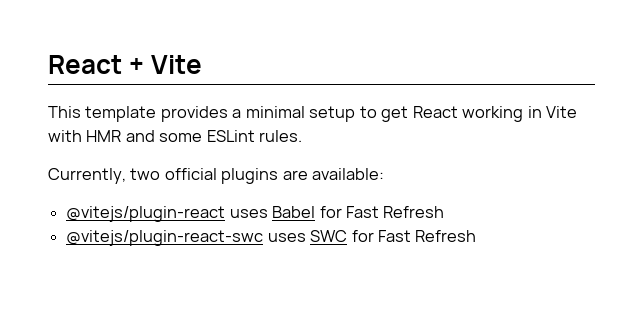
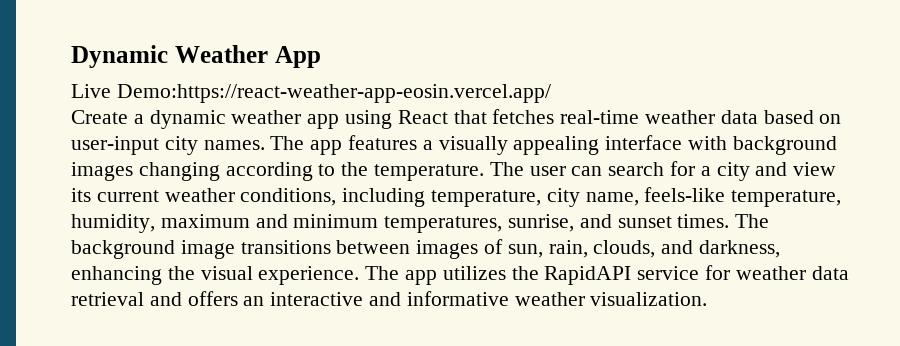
[48,55,203,74] [48,106,578,122] [48,130,303,142] [48,168,385,184] [66,206,445,222] [66,230,477,246] React + Vite // This template provides a minimal setup to get React working in Vite with HMR and some ESLint rules. // Currently, two official plugins are available: // @vitejs/plugin-react uses Babel for Fast Refresh // @vitejs/plugin-react-swc uses SWC for Fast Refresh -> [71,45,321,68] [71,84,551,103] [71,109,842,129] [71,135,837,155] [71,161,837,181] [71,187,842,207] [71,214,770,233] [71,239,781,259] [71,265,849,285] [71,291,708,306] Dynamic Weather App // Live Demo:https://react-weather-app-eosin.vercel.app/ // Create a dynamic weather app using React that fetches real-time weather data based on user-input city names. The app features a visually appealing interface with background images changing according to the temperature. The user can search for a city and view its current weather conditions, including temperature, city name, feels-like temperature, humidity, maximum and minimum temperatures, sunrise, and sunset times. The background image transitions between images of sun, rain, clouds, and darkness, enhancing the visual experience. The app utilizes the RapidAPI service for weather data retrieval and offers an interactive and informative weather visualization.

